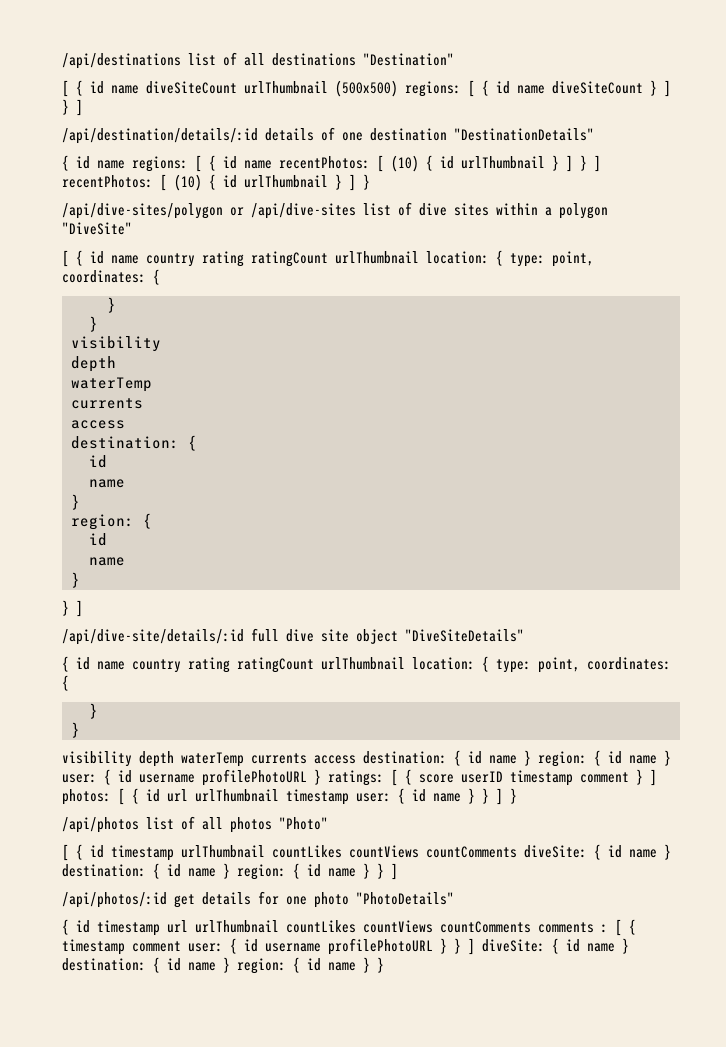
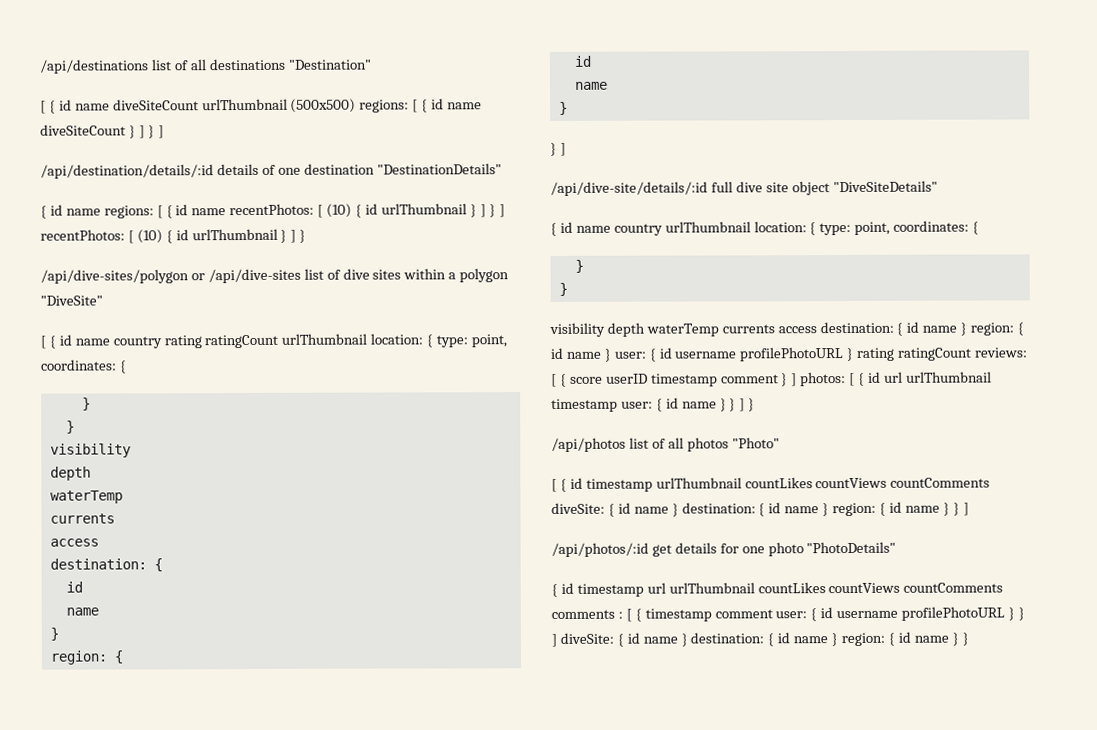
[188,657,314,673] rating ratingCount -> (663, 229) none
[328,770,384,786] ratings: -> [856,347,1028,361] rating ratingCount reviews:

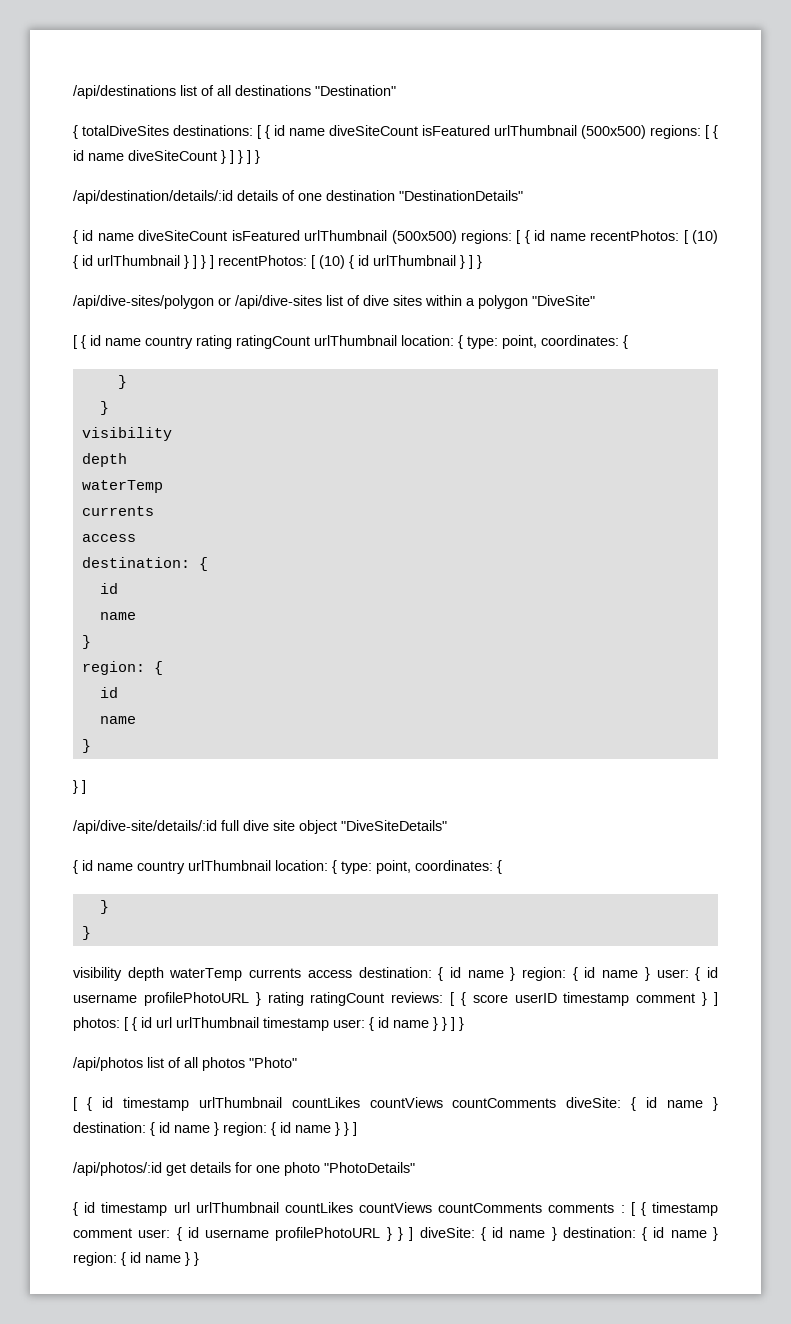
[40,99,199,114] [ { id name diveSiteCount -> [73,125,490,139] { totalDiveSites destinations: [ { id name diveSiteCount isFeatured
(164, 132) none -> [255,150,260,164] }
(101, 212) none -> [138,230,457,244] diveSiteCount isFeatured urlThumbnail (500x500)

